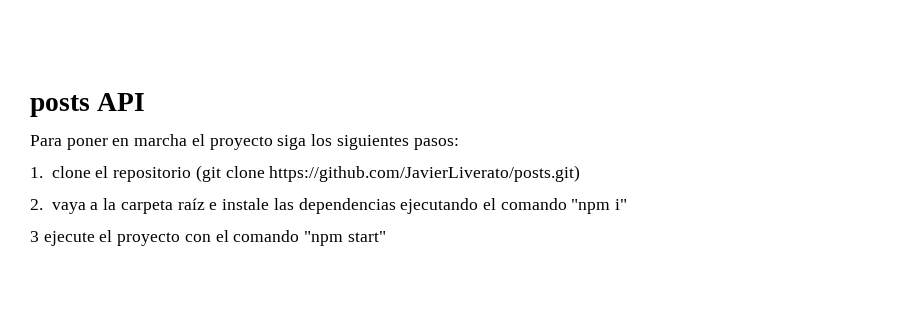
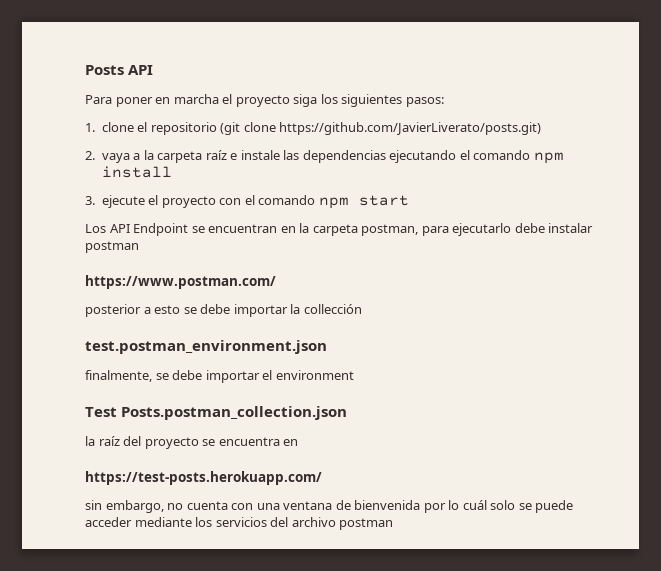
[30,95,90,117] posts -> [85,65,124,75] Posts
[571,199,628,214] [30,231,39,242] "npm i" // 3 -> [533,152,564,164] [101,166,172,178] [85,196,95,205] npm install // 3.
[304,231,386,246] "npm start" -> [318,195,409,209] [85,223,594,236] [85,241,139,253] [85,275,276,289] [85,304,362,317] [85,340,327,354] [85,370,354,383] [85,406,348,420] [85,436,299,449] [85,471,322,485] [85,500,574,513] [85,517,394,530] npm start // Los API Endpoint se encuentran en la carpeta postman, para ejecutarlo debe instalar postman // https://www.postman.com/ // posterior a esto se debe importar la collección // test.postman_environment.json // finalmente, se debe importar el environment // Test Posts.postman_collection.json // la raíz del proyecto se encuentra en // https://test-posts.herokuapp.com/ // sin embargo, no cuenta con una ventana de bienvenida por lo cuál solo se puede acceder mediante los servicios del archivo postman

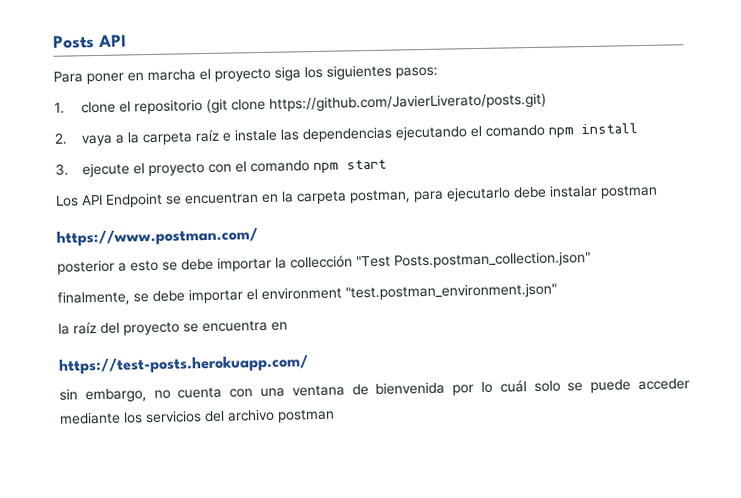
[85,340,327,354] // test.postman_environment.json -> [356,250,591,269] "Test Posts.postman_collection.json"
[85,406,348,420] // Test Posts.postman_collection.json -> [345,282,557,301] "test.postman_environment.json"

